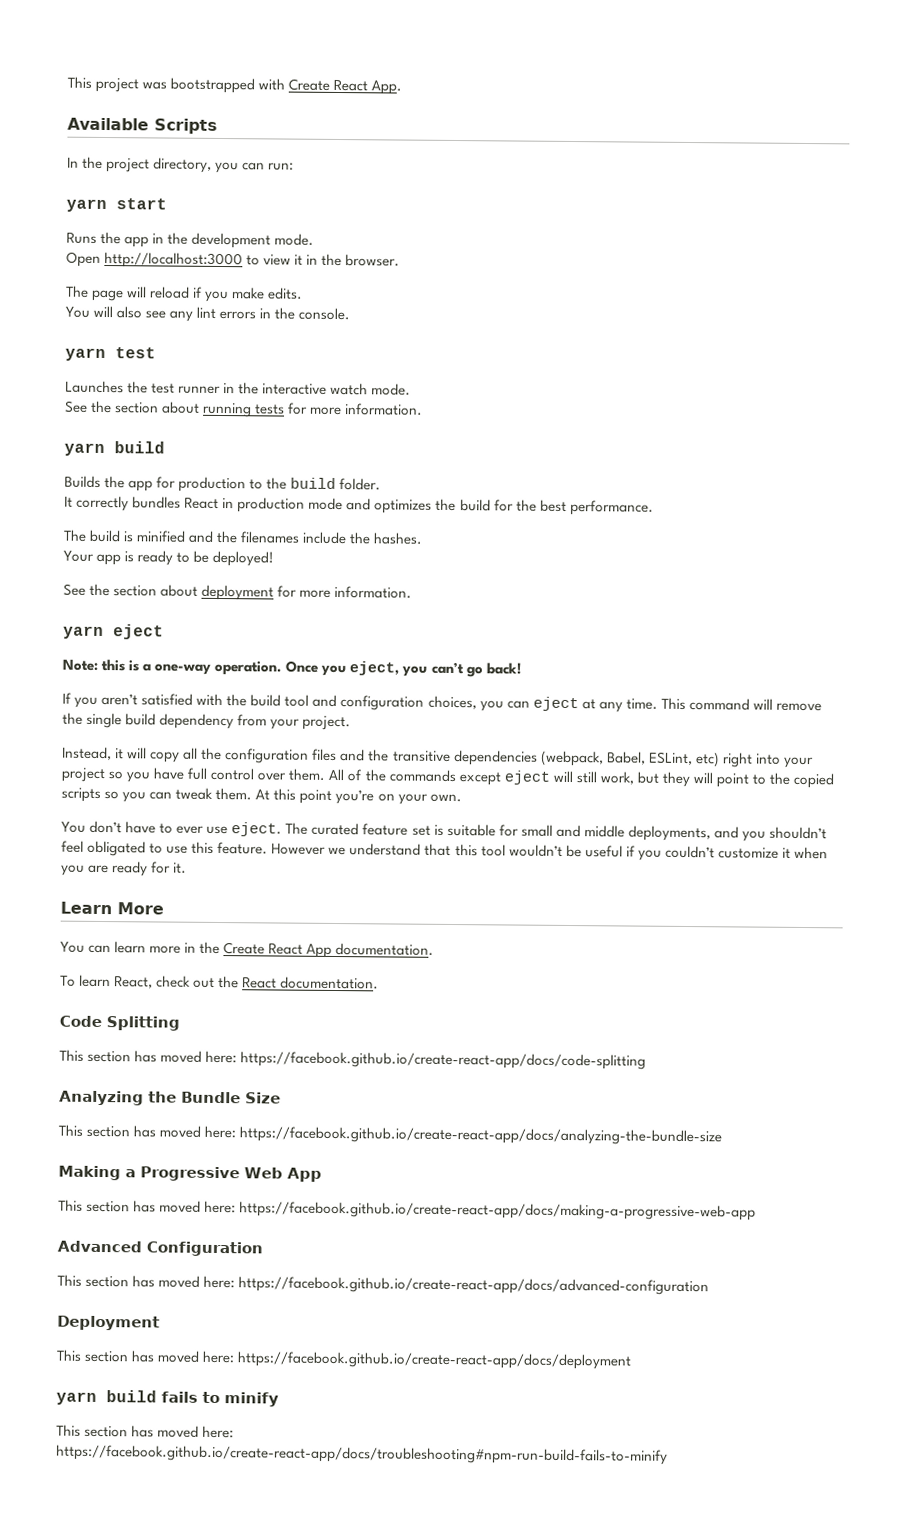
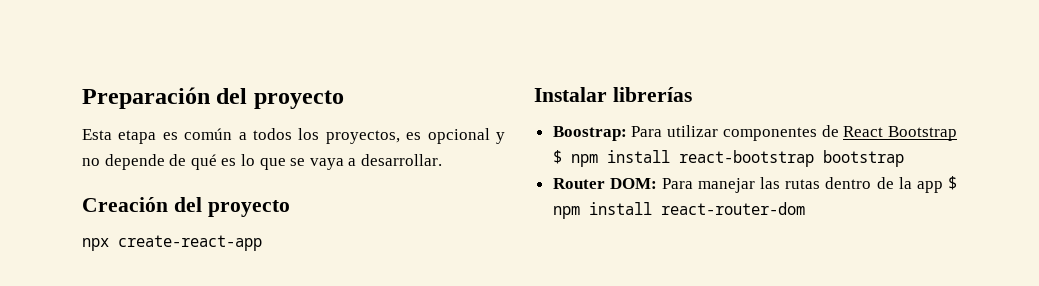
[67,76,403,95] [67,117,218,134] [67,156,295,174] [66,198,167,213] [66,231,315,249] [66,251,401,269] [66,285,304,303] [65,305,351,322] [65,347,156,362] [65,380,412,396] [65,400,424,418] [64,441,165,457] [64,475,382,493] [64,495,654,516] [63,529,424,545] [63,550,275,567] [63,583,413,601] [63,624,164,640] [62,658,522,678] [62,692,822,713] [62,712,352,731] [62,746,814,769] [61,767,835,789] [61,787,462,805] [61,820,827,842] [61,840,828,861] [61,861,188,877] [60,901,164,915] [60,941,435,958] [60,974,380,990] [59,1015,180,1031] [59,1049,647,1070] [59,1090,281,1106] [58,1124,723,1146] [58,1165,322,1182] [58,1199,757,1221] [57,1240,263,1257] [57,1274,710,1296] [57,1315,160,1331] [56,1349,633,1370] [56,1390,279,1407] [56,1424,235,1439] [56,1444,668,1465] This project was bootstrapped with Create React App. // Available Scripts // In the project directory, you can run: // yarn start // Runs the app in the development mode. // Open http://localhost:3000 to view it in the browser. // The page will reload if you make edits. // You will also see any lint errors in the console. // yarn test // Launches the test runner in the interactive watch mode. // See the section about running tests for more information. // yarn build // Builds the app for production to the build folder. // It correctly bundles React in production mode and optimizes the build for the best performance. // The build is minified and the filenames include the hashes. // Your app is ready to be deployed! // See the section about deployment for more information. // yarn eject // Note: this is a one-way operation. Once you eject, you can’t go back! // If you aren’t satisfied with the build tool and configuration choices, you can eject at any time. This command will remove the single build dependency from your project. // Instead, it will copy all the configuration files and the transitive dependencies (webpack, Babel, ESLint, etc) right into your project so you have full control over them. All of the commands except eject will still work, but they will point to the copied scripts so you can tweak them. At this point you’re on your own. // You don’t have to ever use eject. The curated feature set is suitable for small and middle deployments, and you shouldn’t feel obligated to use this feature. However we understand that this tool wouldn’t be useful if you couldn’t customize it when you are ready for it. // Learn More // You can learn more in the Create React App documentation. // To learn React, check out the React documentation. // Code Splitting // This section has moved here: https://facebook.github.io/create-react-app/docs/code-splitting // Analyzing the Bundle Size // This section has moved here: https://facebook.github.io/create-react-app/docs/analyzing-the-bundle-size // Making a Progressive Web App // This section has moved here: https://facebook.github.io/create-react-app/docs/making-a-progressive-web-app // Advanced Configuration // This section has moved here: https://facebook.github.io/create-react-app/docs/advanced-configuration // Deployment // This section has moved here: https://facebook.github.io/create-react-app/docs/deployment // yarn build fails to minify // This section has moved here: https://facebook.github.io/create-react-app/docs/troubleshooting#npm-run-build-fails-to-minify -> [82,87,344,109] [82,128,505,144] [82,154,442,170] [82,197,290,217] [82,235,262,251] [534,87,692,102] [552,125,957,141] [552,150,904,167] [552,176,957,193] [552,202,805,219] Preparación del proyecto // Esta etapa es común a todos los proyectos, es opcional y no depende de qué es lo que se vaya a desarrollar. // Creación del proyecto // npx create-react-app // Instalar librerías // Boostrap: Para utilizar componentes de React Bootstrap $ npm install react-bootstrap bootstrap // Router DOM: Para manejar las rutas dentro de la app $ npm install react-router-dom

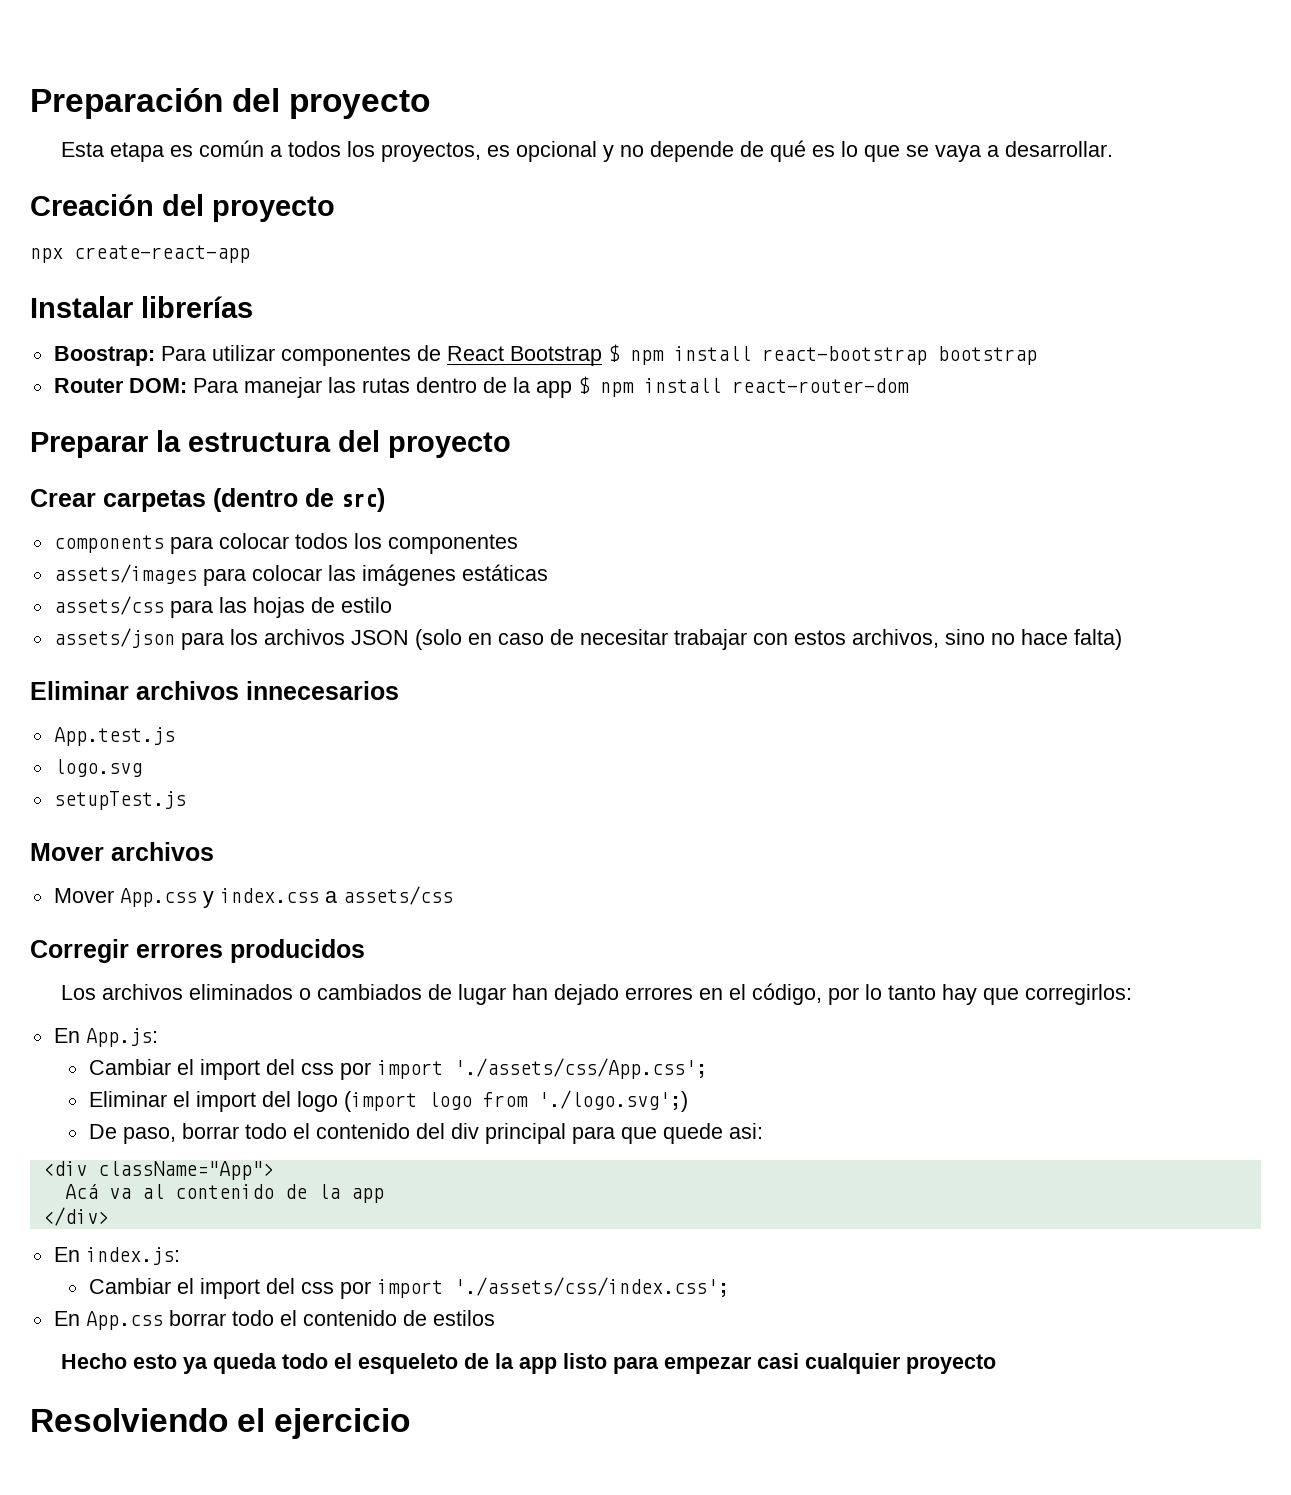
(805, 208) none -> [30,430,511,458] [30,488,385,512] [53,533,518,554] [53,564,548,586] [53,596,392,618] [53,628,1122,650] [30,681,399,700] [53,727,175,746] [53,759,142,777] [53,791,186,810] [30,842,214,861] [53,886,453,908] [30,939,365,963] [61,983,1133,1005] [53,1028,158,1047] [88,1058,707,1080] [88,1090,688,1112] [88,1123,763,1144] [42,1161,274,1180] [64,1184,384,1203] [42,1207,109,1226] [53,1247,180,1265] [88,1277,729,1299] [53,1310,495,1330] [61,1353,997,1374] [30,1408,411,1439] // Preparar la estructura del proyecto // Crear carpetas (dentro de src) // components para colocar todos los componentes // assets/images para colocar las imágenes estáticas // assets/css para las hojas de estilo // assets/json para los archivos JSON (solo en caso de necesitar trabajar con estos archivos, sino no hace falta) // Eliminar archivos innecesarios // App.test.js // logo.svg // setupTest.js // Mover archivos // Mover App.css y index.css a assets/css // Corregir errores producidos // Los archivos eliminados o cambiados de lugar han dejado errores en el código, por lo tanto hay que corregirlos: // En App.js: // Cambiar el import del css por import './assets/css/App.css'; // Eliminar el import del logo (import logo from './logo.svg';) // De paso, borrar todo el contenido del div principal para que quede asi: // <div className="App"> // Acá va al contenido de la app // </div> // En index.js: // Cambiar el import del css por import './assets/css/index.css'; // En App.css borrar todo el contenido de estilos // Hecho esto ya queda todo el esqueleto de la app listo para empezar casi cualquier proyecto // Resolviendo el ejercicio

